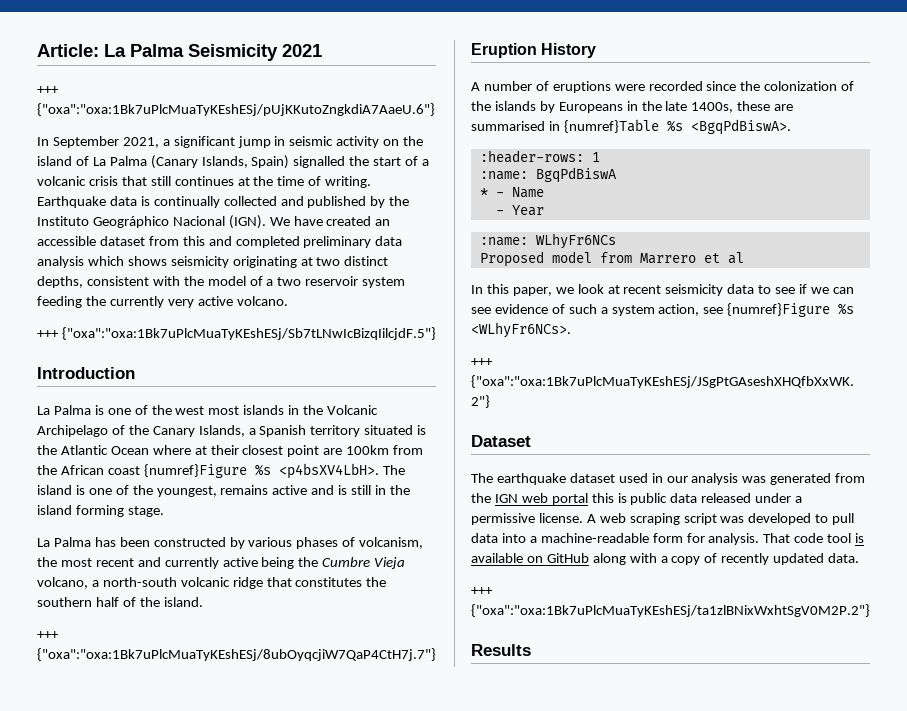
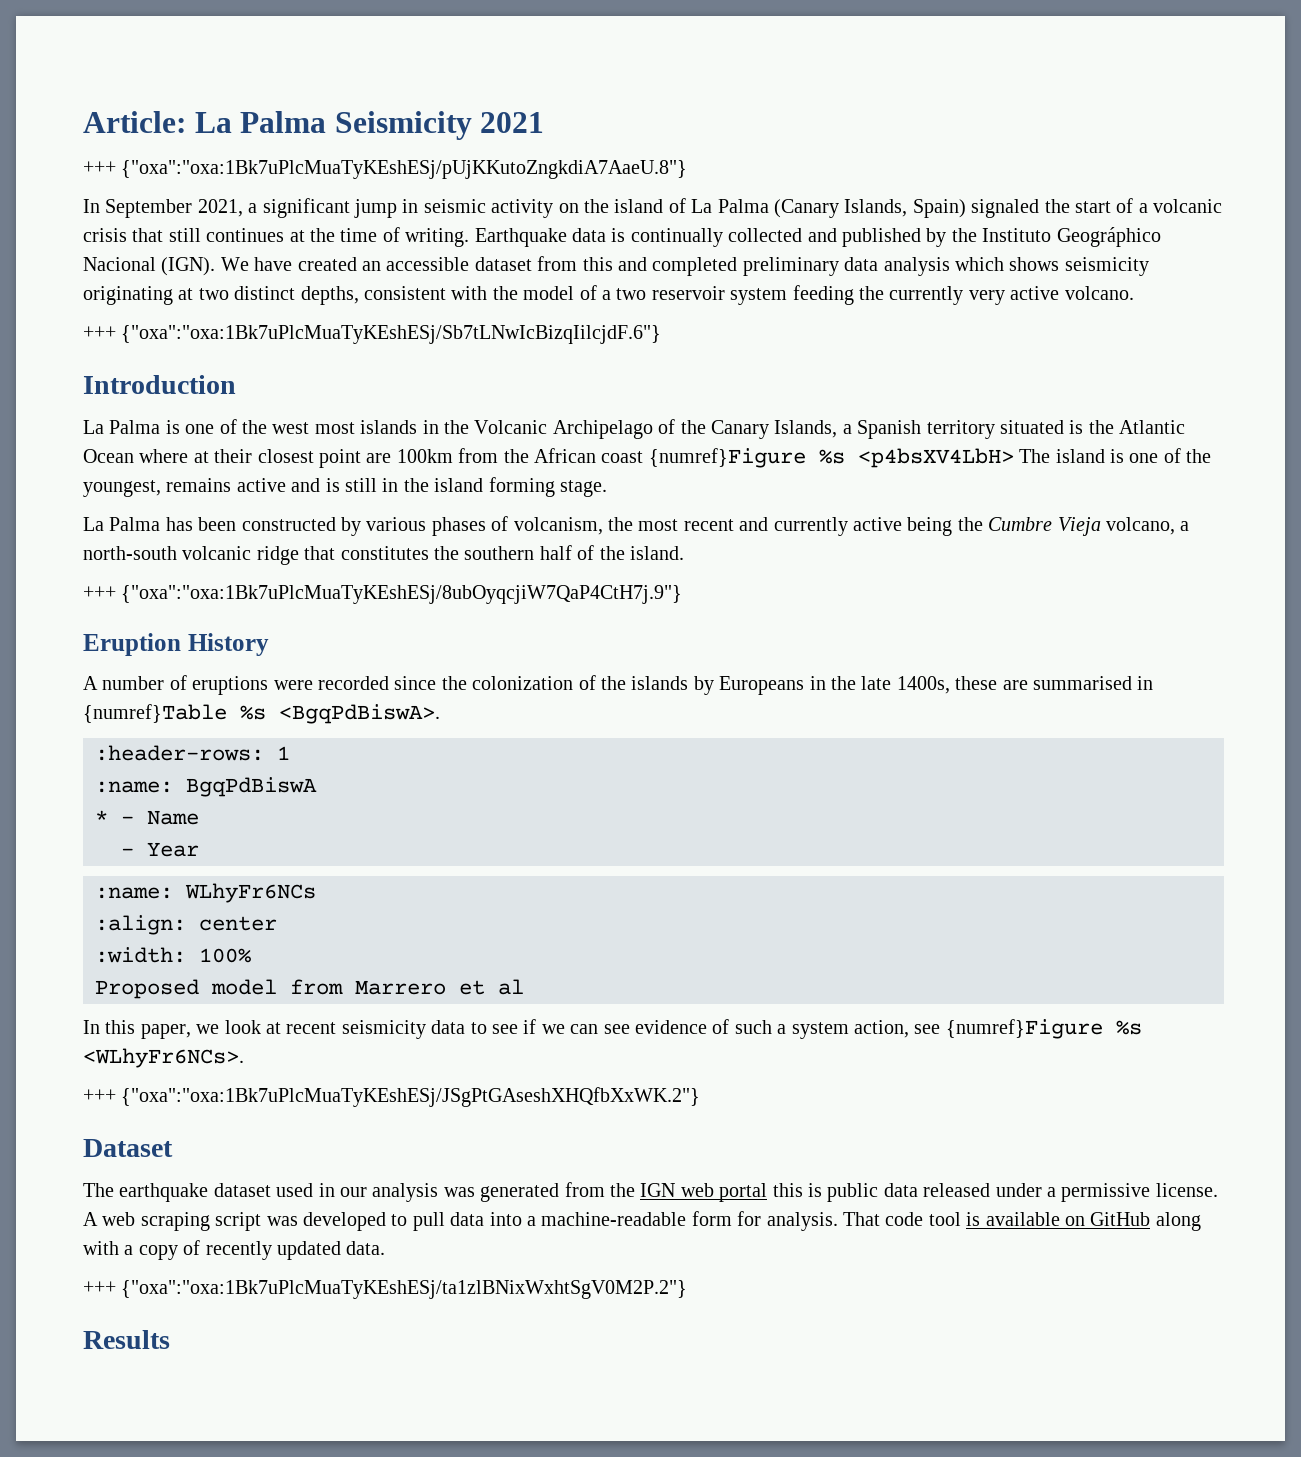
[37,103,435,116] {"oxa":"oxa:1Bk7uPlcMuaTyKEshESj/pUjKKutoZngkdiA7AaeU.6"} -> [121,160,688,179] {"oxa":"oxa:1Bk7uPlcMuaTyKEshESj/pUjKKutoZngkdiA7AaeU.8"}
[293,156,346,168] signalled -> [971,199,1040,218] signaled
[61,327,436,340] {"oxa":"oxa:1Bk7uPlcMuaTyKEshESj/Sb7tLNwIcBizqIilcjdF.5"} -> [121,325,662,344] {"oxa":"oxa:1Bk7uPlcMuaTyKEshESj/Sb7tLNwIcBizqIilcjdF.6"}
[278,463,379,479] <p4bsXV4LbH>. -> [857,448,1014,468] <p4bsXV4LbH>
[37,648,436,661] {"oxa":"oxa:1Bk7uPlcMuaTyKEshESj/8ubOyqcjiW7QaP4CtH7j.7"} -> [121,585,683,604] {"oxa":"oxa:1Bk7uPlcMuaTyKEshESj/8ubOyqcjiW7QaP4CtH7j.9"}
(616, 241) none -> [95,915,277,935] [95,947,251,963] // :align: center // :width: 100%

